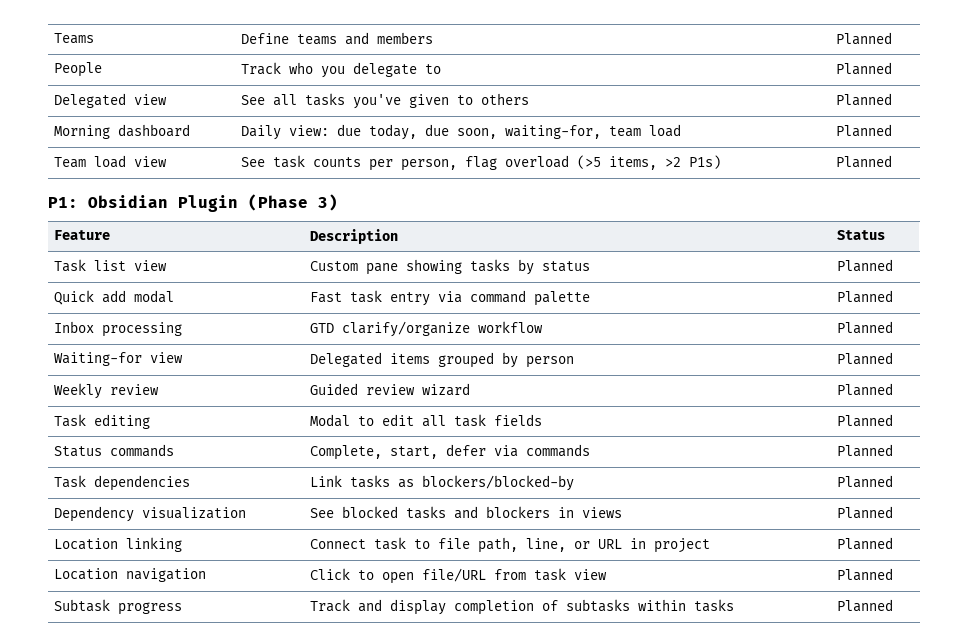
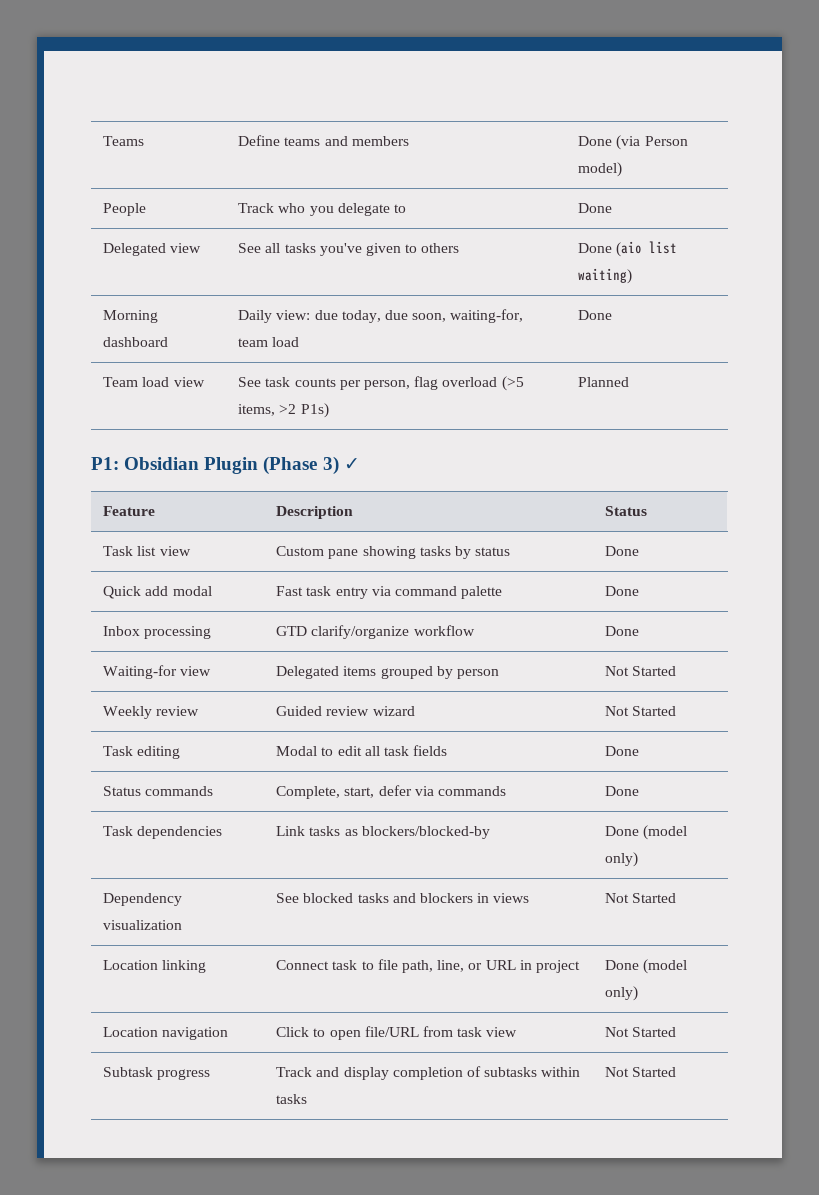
[835,32,892,45] Planned -> [578,135,688,150] [578,162,623,177] Done (via Person model)
[835,62,892,75] Planned -> [578,203,613,213] Done
[835,93,892,106] Planned -> [578,241,678,257] [578,268,633,284] Done (aio list waiting)
[835,124,892,137] Planned -> [578,310,613,320] Done
(338, 202) none -> [343,458,360,470] ✓
[836,259,893,272] Planned -> [605,546,640,556] Done
[836,290,893,303] Planned -> [605,586,640,596] Done
[836,321,893,334] Planned -> [605,626,640,636] Done
[836,352,893,365] Planned -> [605,666,677,676] Not Started
[836,383,893,396] Planned -> [605,706,677,716] Not Started
[836,414,893,427] Planned -> [605,746,640,756] Done
[836,444,893,457] Planned -> [605,786,640,796] Done
[836,475,893,488] Planned -> [605,825,688,840] [605,852,639,867] Done (model only)
[836,506,893,519] Planned -> [605,893,677,903] Not Started
[836,537,893,550] Planned -> [605,959,688,974] [605,986,639,1001] Done (model only)
[836,568,893,581] Planned -> [605,1027,677,1037] Not Started
[836,599,893,612] Planned -> [605,1067,677,1077] Not Started

